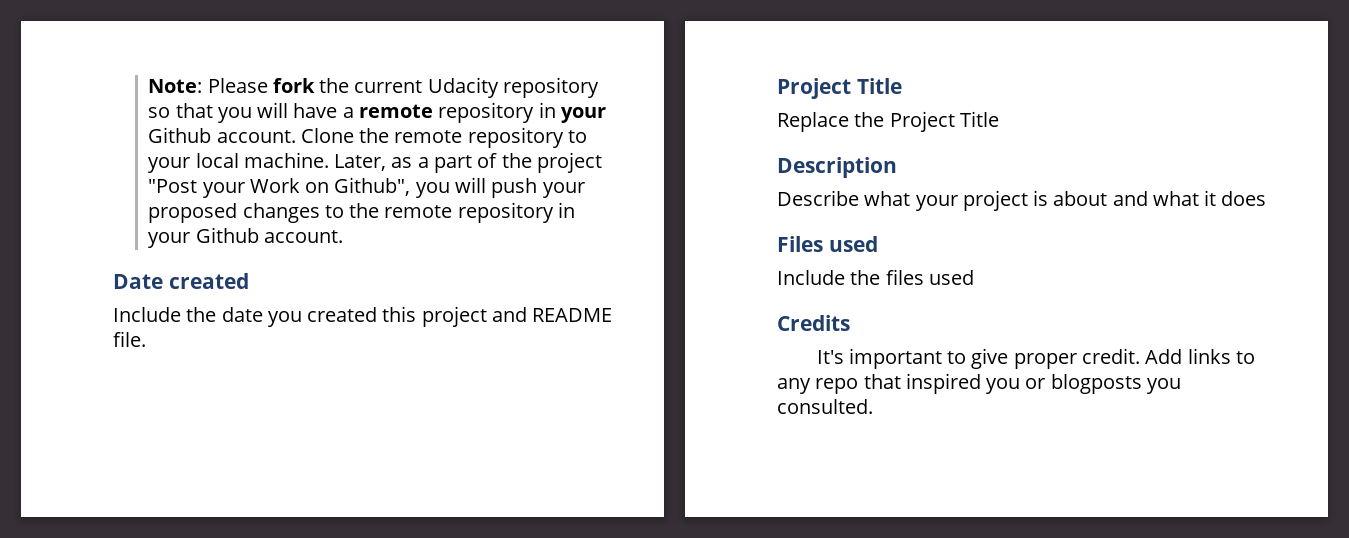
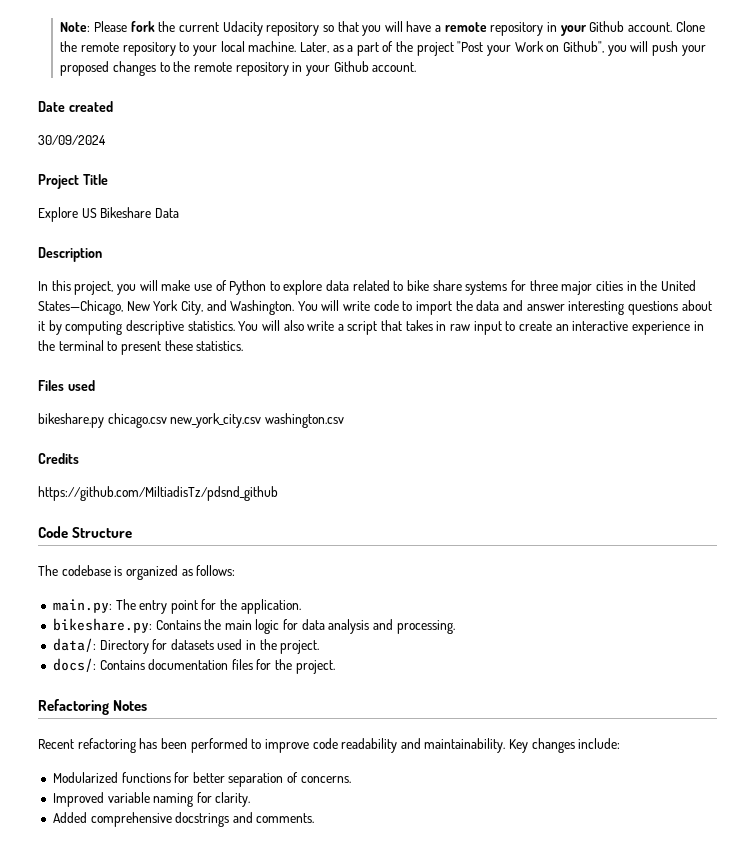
[113,306,613,327] [113,331,146,347] [777,78,902,99] [777,111,999,132] [777,157,897,178] [777,190,1267,211] [777,236,878,252] [777,269,974,285] [777,315,850,331] [816,348,1255,369] [777,373,1181,394] [777,399,873,414] Include the date you created this project and README file. // Project Title // Replace the Project Title // Description // Describe what your project is about and what it does // Files used // Include the files used // Credits // It's important to give proper credit. Add links to any repo that inspired you or blogposts you consulted. -> [38,135,106,145] [38,174,108,189] [38,207,179,222] [38,247,102,262] [38,280,696,295] [38,300,712,315] [38,320,704,335] [38,340,244,355] [38,380,95,391] [38,413,344,428] [38,453,79,464] [38,486,278,501] [38,526,133,538] [38,565,236,580] [52,599,301,614] [52,618,455,634] [52,638,320,654] [52,658,335,674] [38,699,148,715] [38,738,621,753] [52,772,351,787] [52,792,251,807] [52,812,315,827] 30/09/2024 // Project Title // Explore US Bikeshare Data // Description // In this project, you will make use of Python to explore data related to bike share systems for three major cities in the United States—Chicago, New York City, and Washington. You will write code to import the data and answer interesting questions about it by computing descriptive statistics. You will also write a script that takes in raw input to create an interactive experience in the terminal to present these statistics. // Files used // bikeshare.py chicago.csv new_york_city.csv washington.csv // Credits // https://github.com/MiltiadisTz/pdsnd_github // Code Structure // The codebase is organized as follows: // main.py: The entry point for the application. // bikeshare.py: Contains the main logic for data analysis and processing. // data/: Directory for datasets used in the project. // docs/: Contains documentation files for the project. // Refactoring Notes // Recent refactoring has been performed to improve code readability and maintainability. Key changes include: // Modularized functions for better separation of concerns. // Improved variable naming for clarity. // Added comprehensive docstrings and comments.

